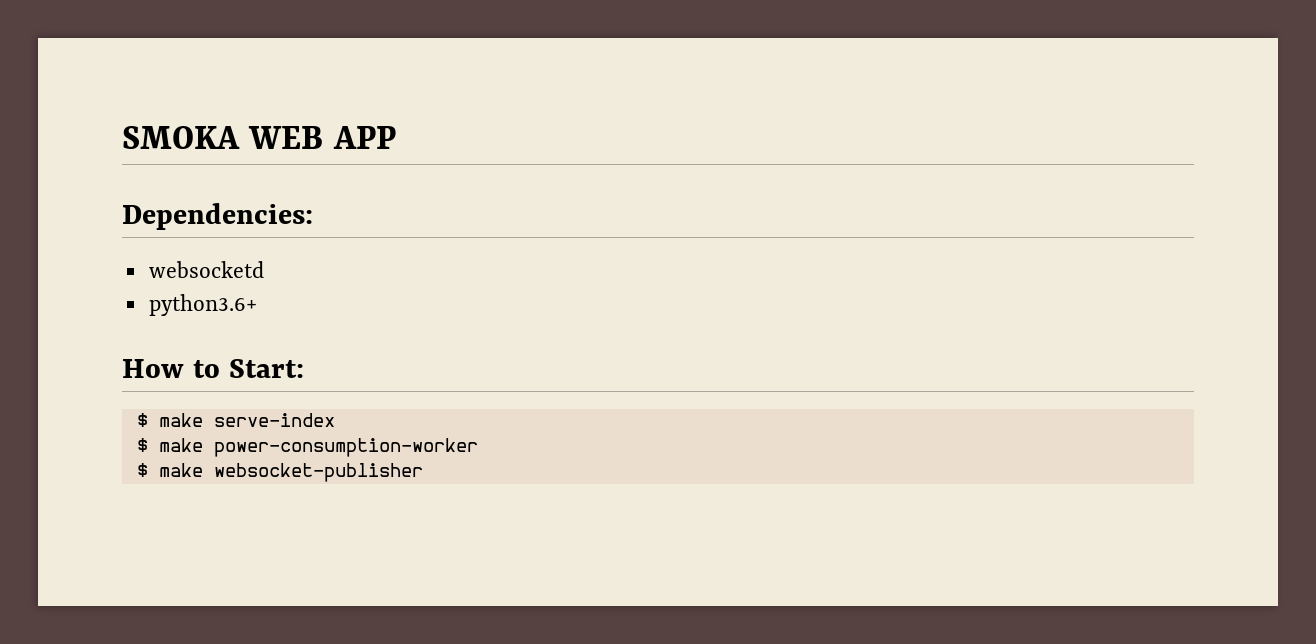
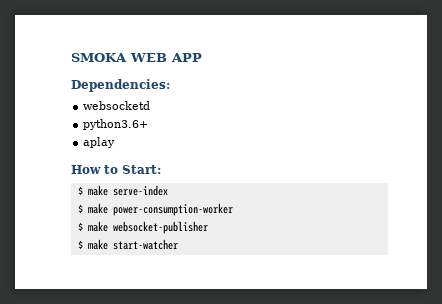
(257, 305) none -> [83,137,116,148] // aplay
(423, 472) none -> [77,239,178,250] // $ make start-watcher

